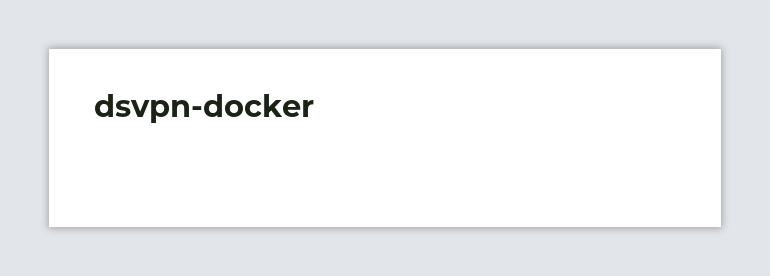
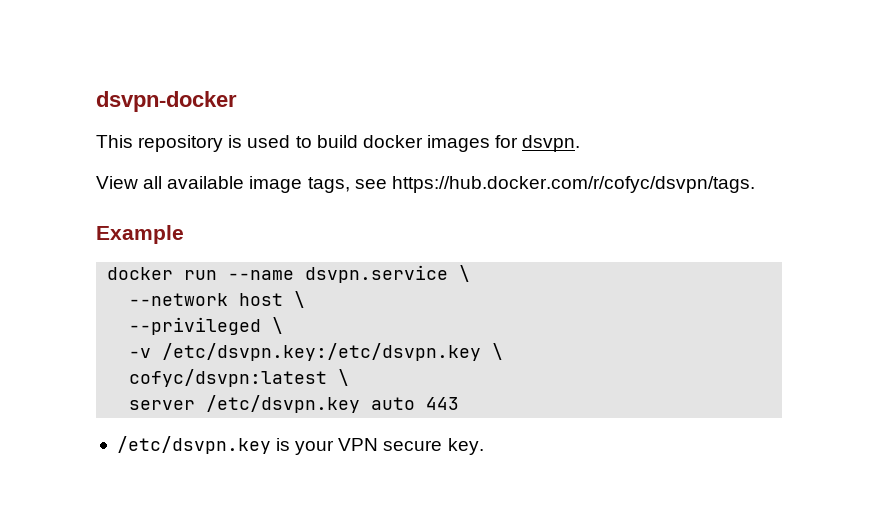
(314, 108) none -> [96,135,581,152] [96,176,755,193] [96,225,184,244] [107,265,471,283] [129,291,306,308] [129,317,284,335] [129,343,504,361] [129,369,350,387] [129,395,460,413] [116,436,484,455] // This repository is used to build docker images for dsvpn. // View all available image tags, see https://hub.docker.com/r/cofyc/dsvpn/tags. // Example // docker run --name dsvpn.service \ // --network host \ // --privileged \ // -v /etc/dsvpn.key:/etc/dsvpn.key \ // cofyc/dsvpn:latest \ // server /etc/dsvpn.key auto 443 // /etc/dsvpn.key is your VPN secure key.

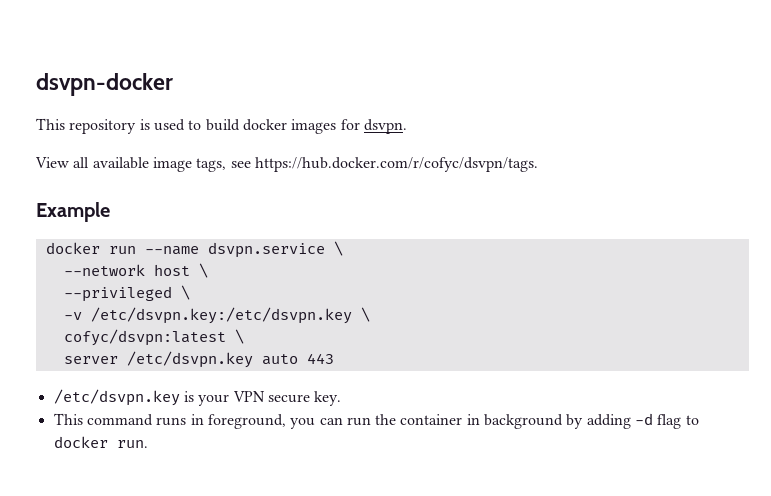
(484, 446) none -> [53,413,699,429] [53,436,148,448] // This command runs in foreground, you can run the container in background by adding -d flag to docker run.

